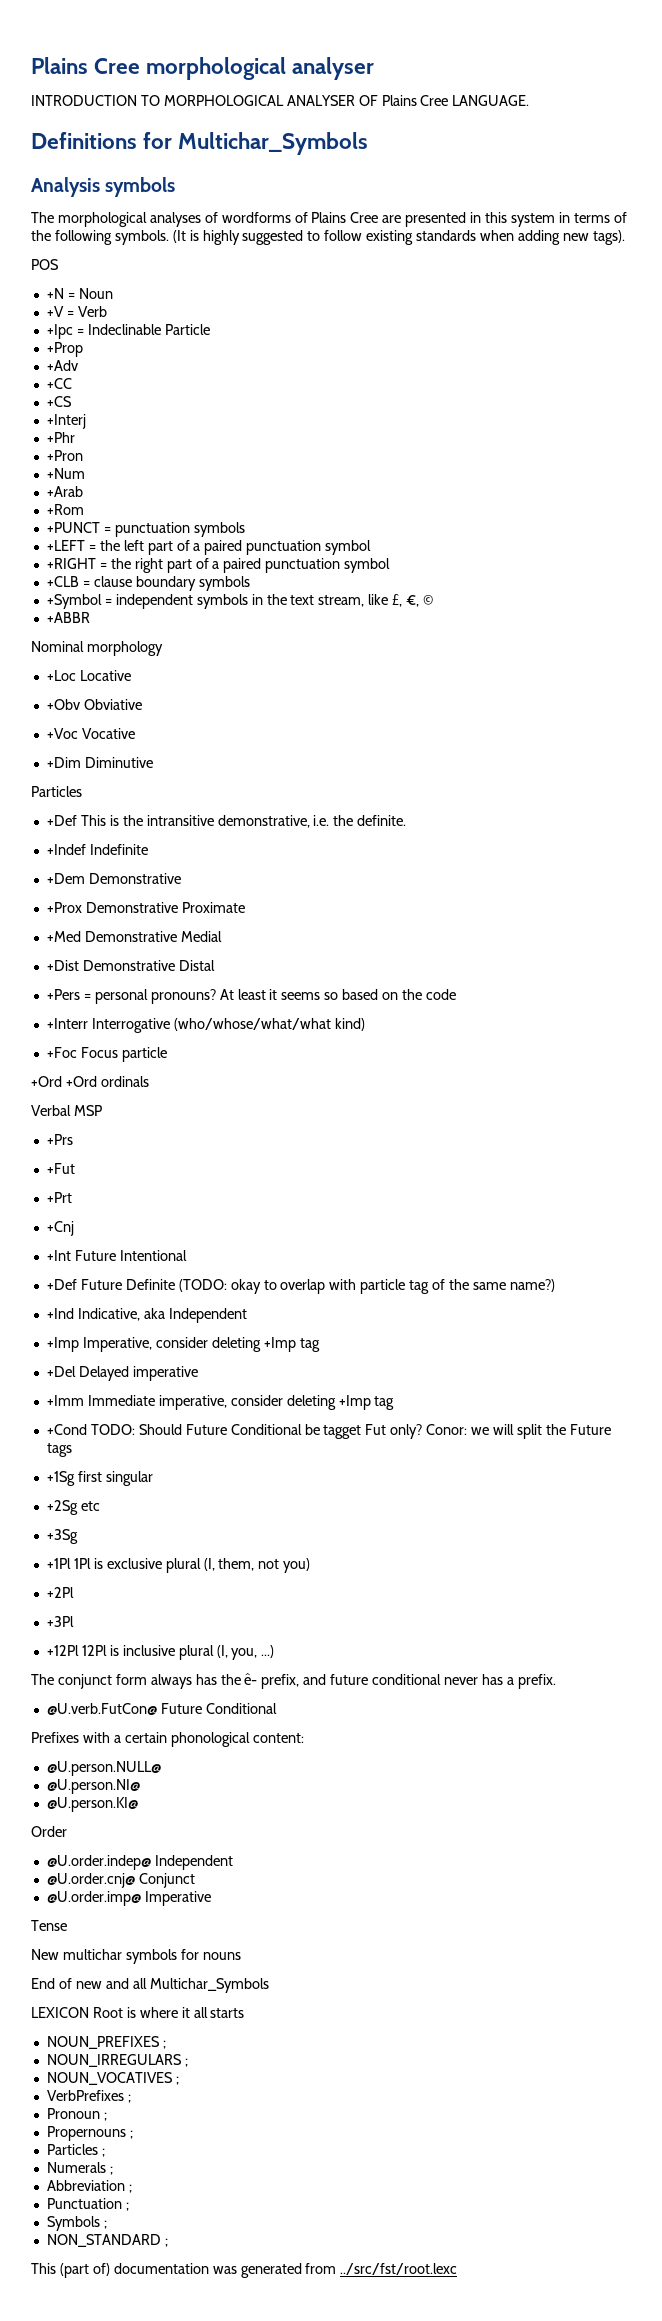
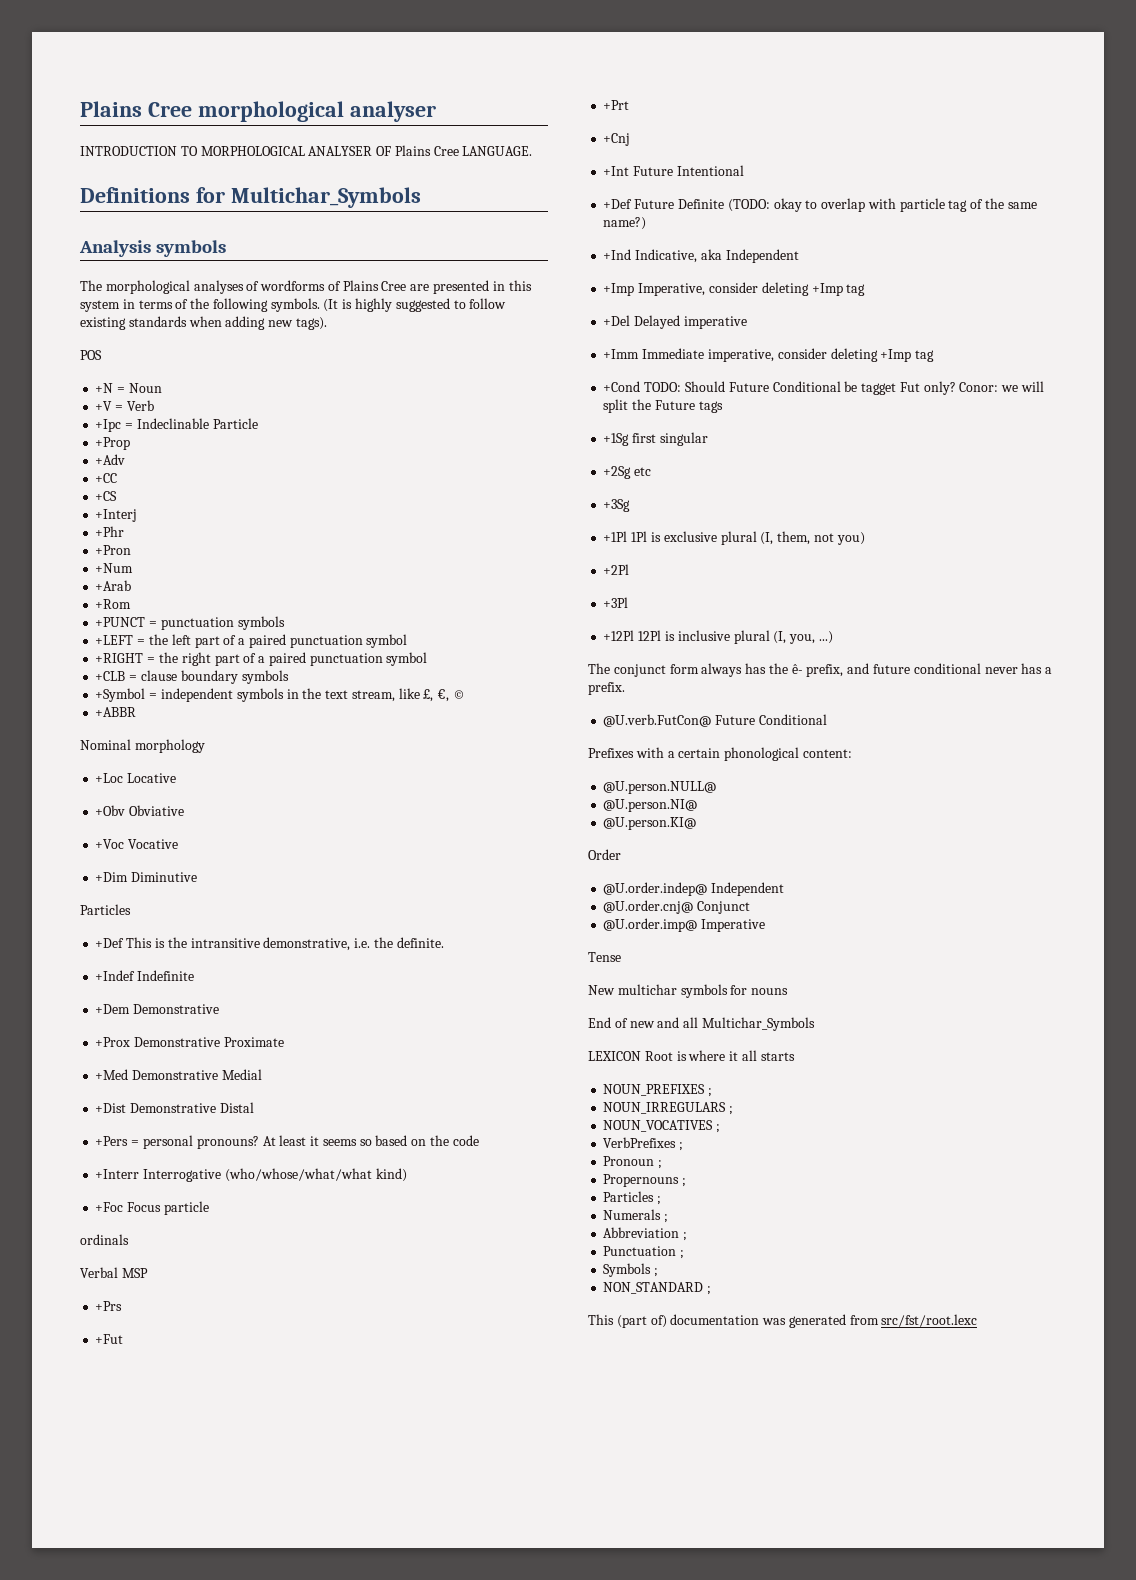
[31,1076,97,1087] +Ord +Ord -> (209, 1208) none
[340,2263,458,2275] ../src/fst/root.lexc -> [881,1314,978,1327] src/fst/root.lexc

